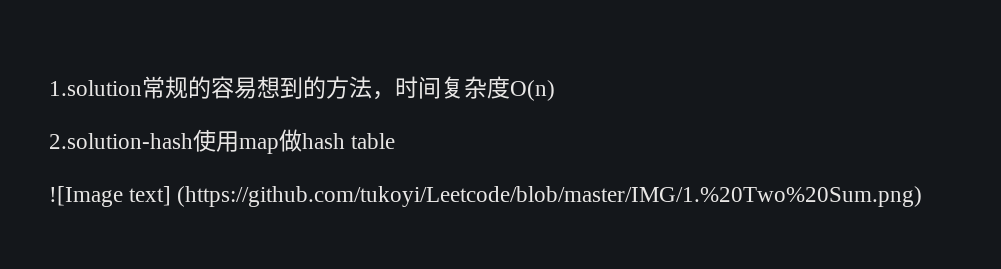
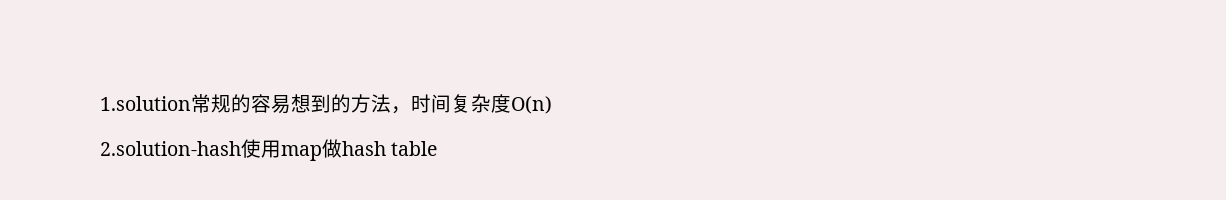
[49,186,923,207] // ![Image text] (https://github.com/tukoyi/Leetcode/blob/master/IMG/1.%20Two%20Sum.png) -> (438, 148) none

